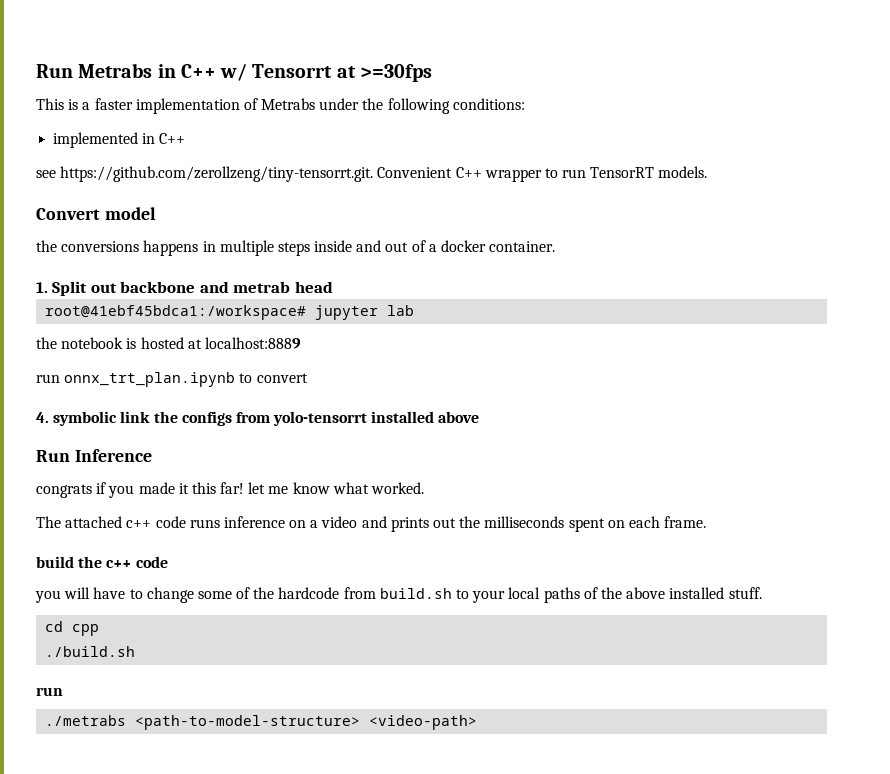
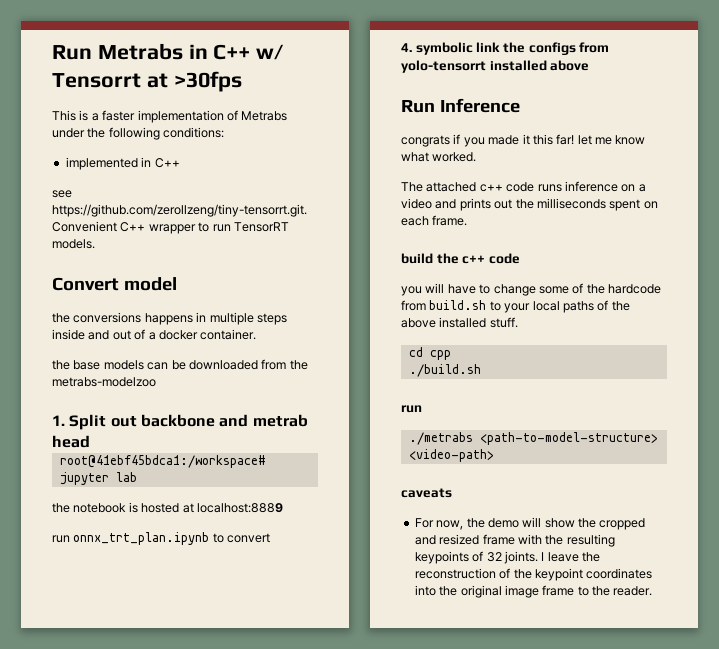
[359,64,432,82] >=30fps -> [173,71,242,92] >30fps
(556, 246) none -> [52,359,308,370] [52,377,156,387] // the base models can be downloaded from the metrabs-modelzoo
(478, 722) none -> [401,488,452,498] [414,517,646,530] [414,534,615,547] [414,551,600,564] [414,568,653,581] [414,585,653,598] // caveats // For now, the demo will show the cropped and resized frame with the resulting keypoints of 32 joints. I leave the reconstruction of the keypoint coordinates into the original image frame to the reader.

